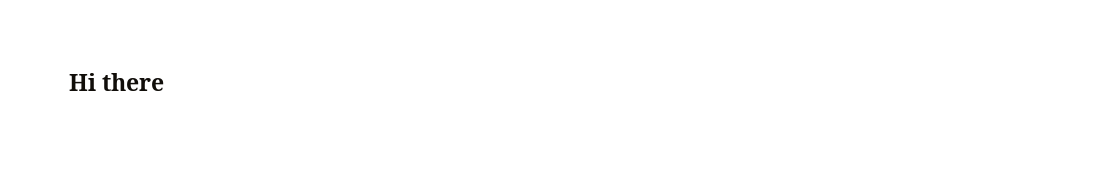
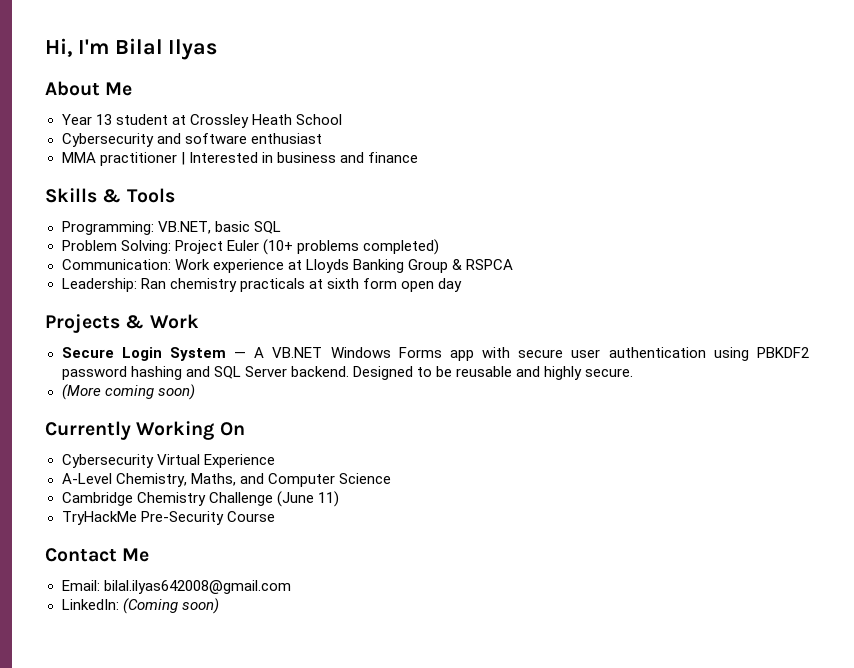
[69,73,165,91] Hi there -> [45,38,218,60] [45,81,133,96] [61,114,342,128] [61,133,322,147] [61,152,418,166] [45,188,175,203] [61,221,281,235] [61,239,439,255] [61,259,513,273] [61,278,462,292] [45,314,199,333] [61,347,810,361] [61,366,634,380] [61,384,195,400] [45,421,245,440] [61,454,275,468] [61,473,391,487] [61,491,339,507] [61,511,275,525] [45,548,150,562] [61,580,291,594] [61,598,219,614] Hi, I'm Bilal Ilyas // About Me // Year 13 student at Crossley Heath School // Cybersecurity and software enthusiast // MMA practitioner | Interested in business and finance // Skills & Tools // Programming: VB.NET, basic SQL // Problem Solving: Project Euler (10+ problems completed) // Communication: Work experience at Lloyds Banking Group & RSPCA // Leadership: Ran chemistry practicals at sixth form open day // Projects & Work // Secure Login System — A VB.NET Windows Forms app with secure user authentication using PBKDF2 password hashing and SQL Server backend. Designed to be reusable and highly secure. // (More coming soon) // Currently Working On // Cybersecurity Virtual Experience // A-Level Chemistry, Maths, and Computer Science // Cambridge Chemistry Challenge (June 11) // TryHackMe Pre-Security Course // Contact Me // Email: bilal.ilyas642008@gmail.com // LinkedIn: (Coming soon)

